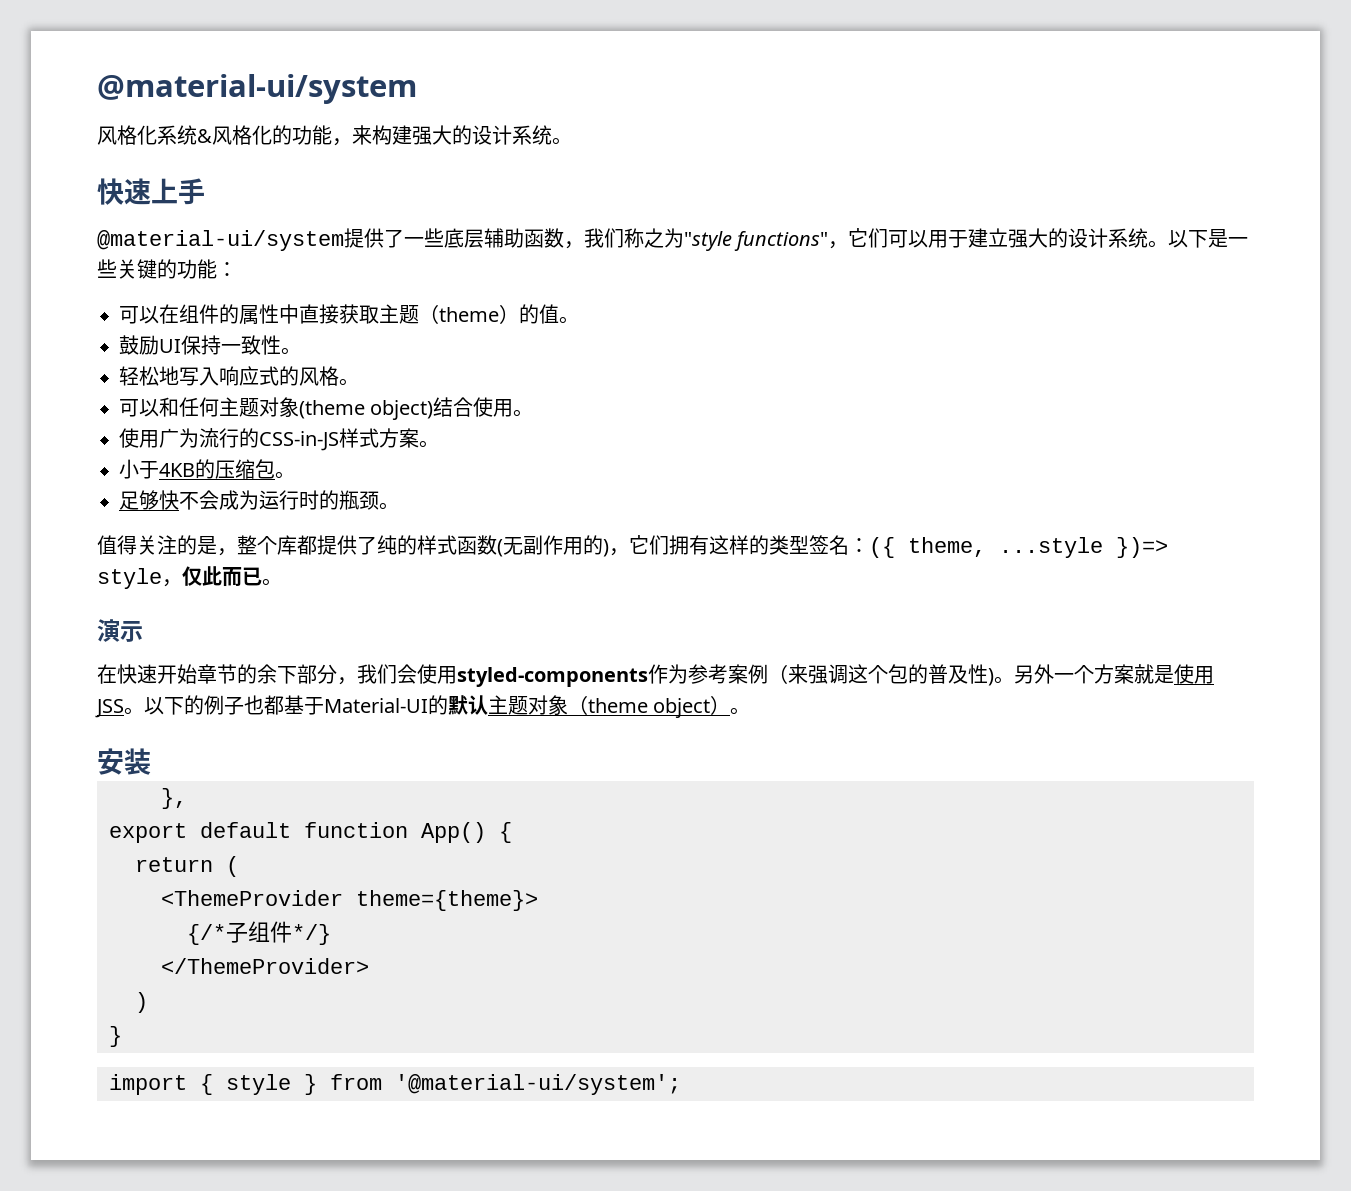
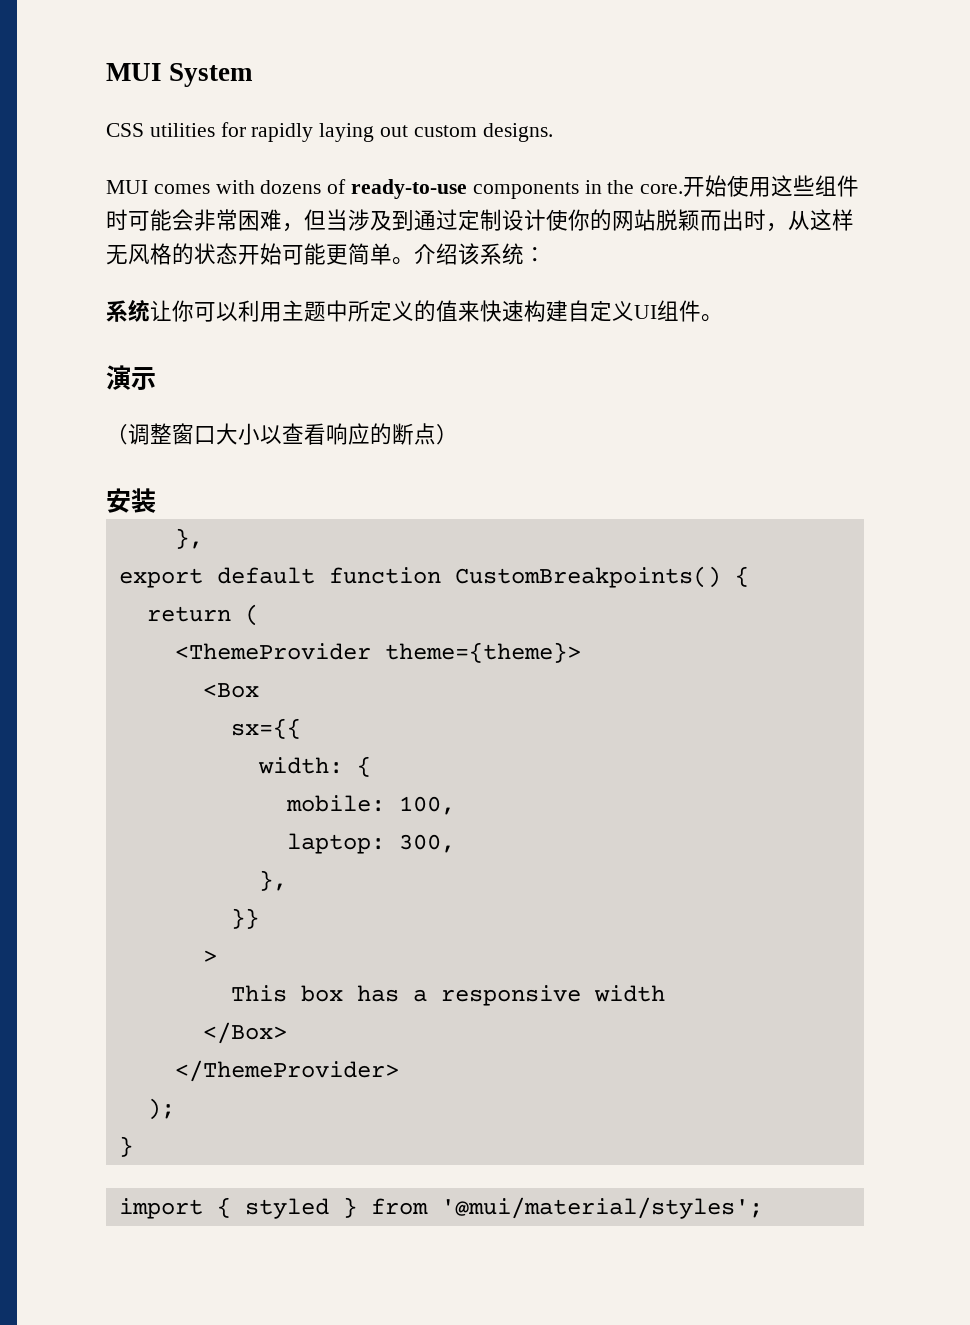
[97,74,417,104] [97,125,572,146] [97,178,205,205] [97,228,1249,251] [97,259,237,279] [119,304,579,325] [119,335,301,355] [119,366,359,386] [119,397,534,420] [119,428,439,451] [119,459,295,479] [119,490,399,510] [97,535,1168,558] [97,566,282,589] [97,619,143,642] [97,664,1214,687] [95,695,751,718] @material-ui/system // 风格化系统&风格化的功能，来构建强大的设计系统。 // 快速上手 // @material-ui/system提供了一些底层辅助函数，我们称之为"style functions"，它们可以用于建立强大的设计系统。以下是一些关键的功能： // 可以在组件的属性中直接获取主题（theme）的值。 // 鼓励UI保持一致性。 // 轻松地写入响应式的风格。 // 可以和任何主题对象(theme object)结合使用。 // 使用广为流行的CSS-in-JS样式方案。 // 小于4KB的压缩包。 // 足够快不会成为运行时的瓶颈。 // 值得关注的是，整个库都提供了纯的样式函数(无副作用的)，它们拥有这样的类型签名：({ theme, ...style })=> style，仅此而已。 // 演示 // 在快速开始章节的余下部分，我们会使用styled-components作为参考案例（来强调这个包的普及性)。另外一个方案就是使用JSS。以下的例子也都基于Material-UI的默认主题对象（theme object）。 -> [106,63,254,87] [106,122,553,142] [106,175,860,199] [106,209,854,232] [106,243,546,265] [106,299,723,322] [106,365,156,390] [106,423,458,445] MUI System // CSS utilities for rapidly laying out custom designs. // MUI comes with dozens of ready-to-use components in the core.开始使用这些组件时可能会非常困难，但当涉及到通过定制设计使你的网站脱颖而出时，从这样无风格的状态开始可能更简单。介绍该系统： // 系统让你可以利用主题中所定义的值来快速构建自定义UI组件。 // 演示 // （调整窗口大小以查看响应的断点）
[421,822,486,843] App() -> [454,566,721,588] CustomBreakpoints()
[187,921,331,945] {/*子组件*/} -> [202,683,259,698] [230,718,301,739] [257,756,371,777] [285,795,455,815] [286,833,455,854] [258,870,287,891] [230,908,259,929] [202,950,217,963] [230,985,665,1006] [202,1022,287,1044] <Box // sx={{ // width: { // mobile: 100, // laptop: 300, // }, // }} // > // This box has a responsive width // </Box>
[135,992,148,1013] ) -> [146,1098,175,1120] );
[226,1074,291,1095] style -> [244,1198,329,1219] styled
[395,1074,681,1095] '@material-ui/system'; -> [440,1197,763,1219] '@mui/material/styles';

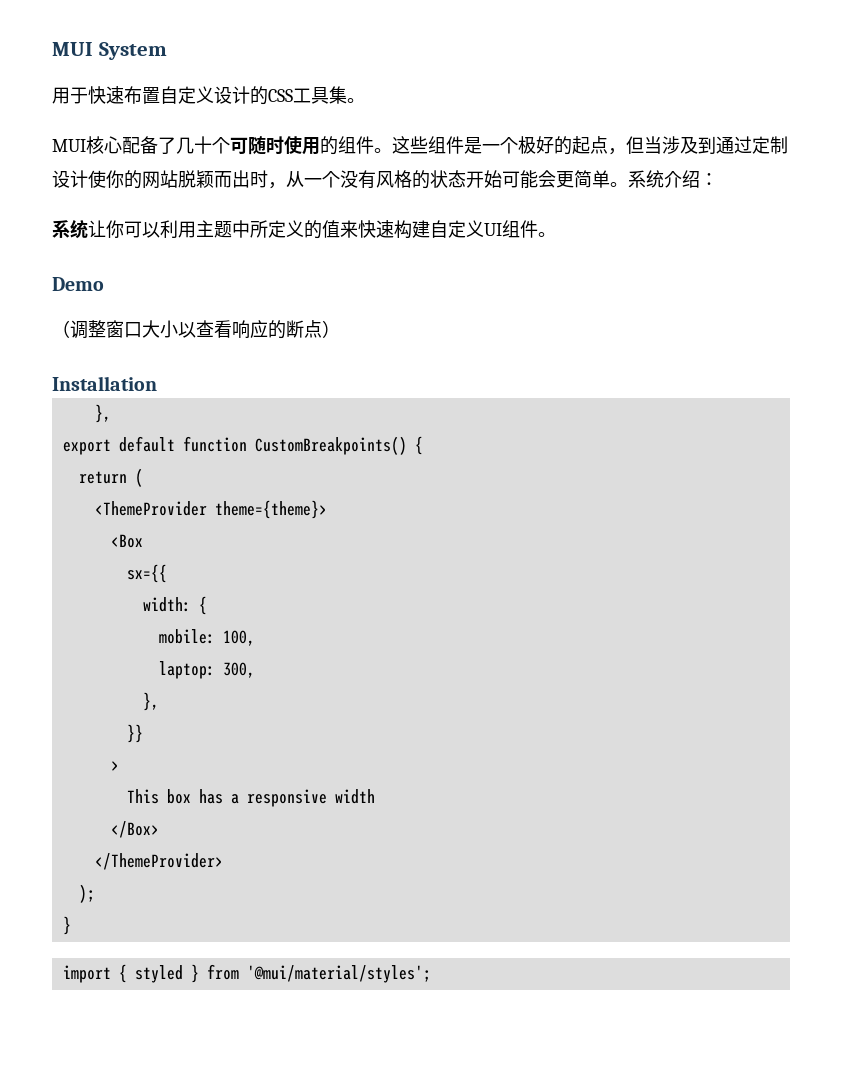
[106,122,553,142] [106,175,860,199] [106,209,282,231] CSS utilities for rapidly laying out custom designs. // MUI comes with dozens of ready-to-use components in the core.开始使用这些组件时可能会非常困难 -> [52,86,365,105] [52,136,608,155] 用于快速布置自定义设计的CSS工具集。 // MUI核心配备了几十个可随时使用的组件。这些组件是一个极好的起点
[810,209,854,231] [106,245,128,265] 这样无 -> [304,170,376,189] 一个没有
(326, 254) none -> [538,170,556,188] 会
[414,243,524,265] 介绍该系统 -> [628,170,700,188] 系统介绍
[106,365,156,390] 演示 -> [52,277,104,291] Demo
[106,488,156,513] 安装 -> [52,376,157,391] Installation

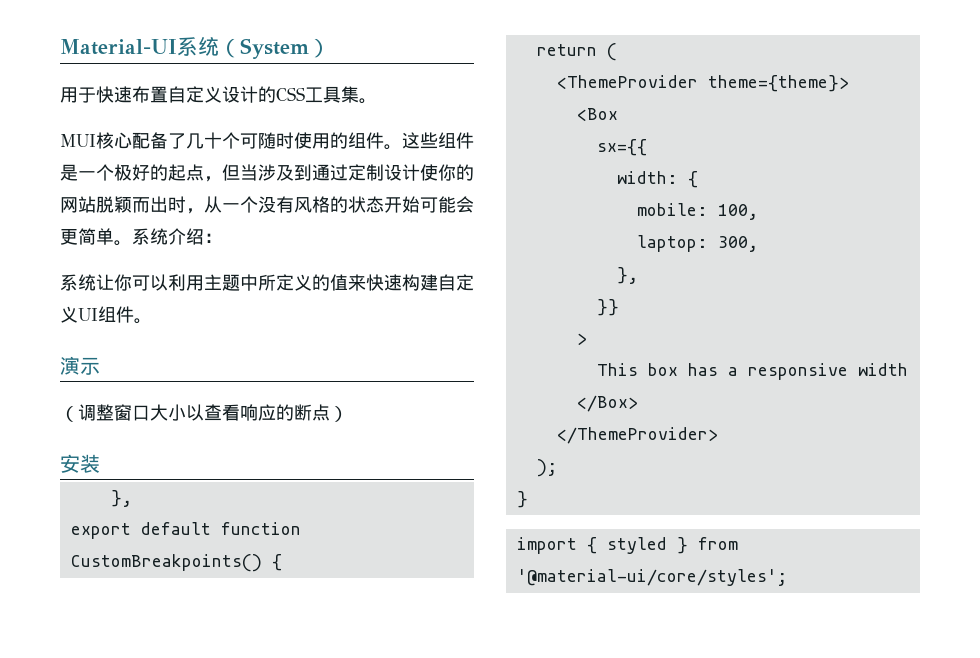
[52,42,93,56] MUI -> [60,37,240,58] Material-UI系统（
(167, 51) none -> [309,38,330,58] ）
[52,277,104,291] Demo -> [60,356,100,375] 演示
[52,376,157,391] Installation -> [60,454,100,473] 安装
[246,965,431,983] '@mui/material/styles'; -> [516,569,787,586] '@material-ui/core/styles';

